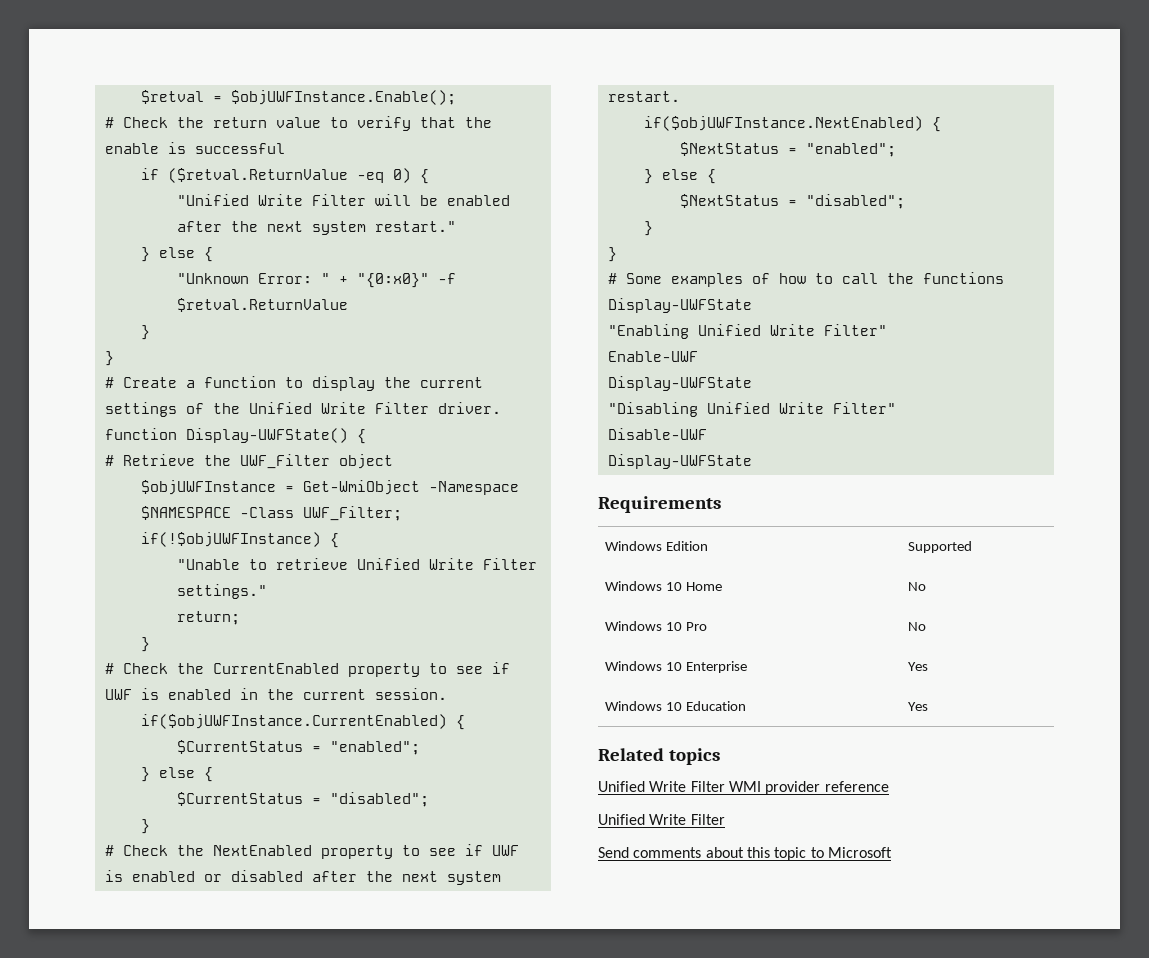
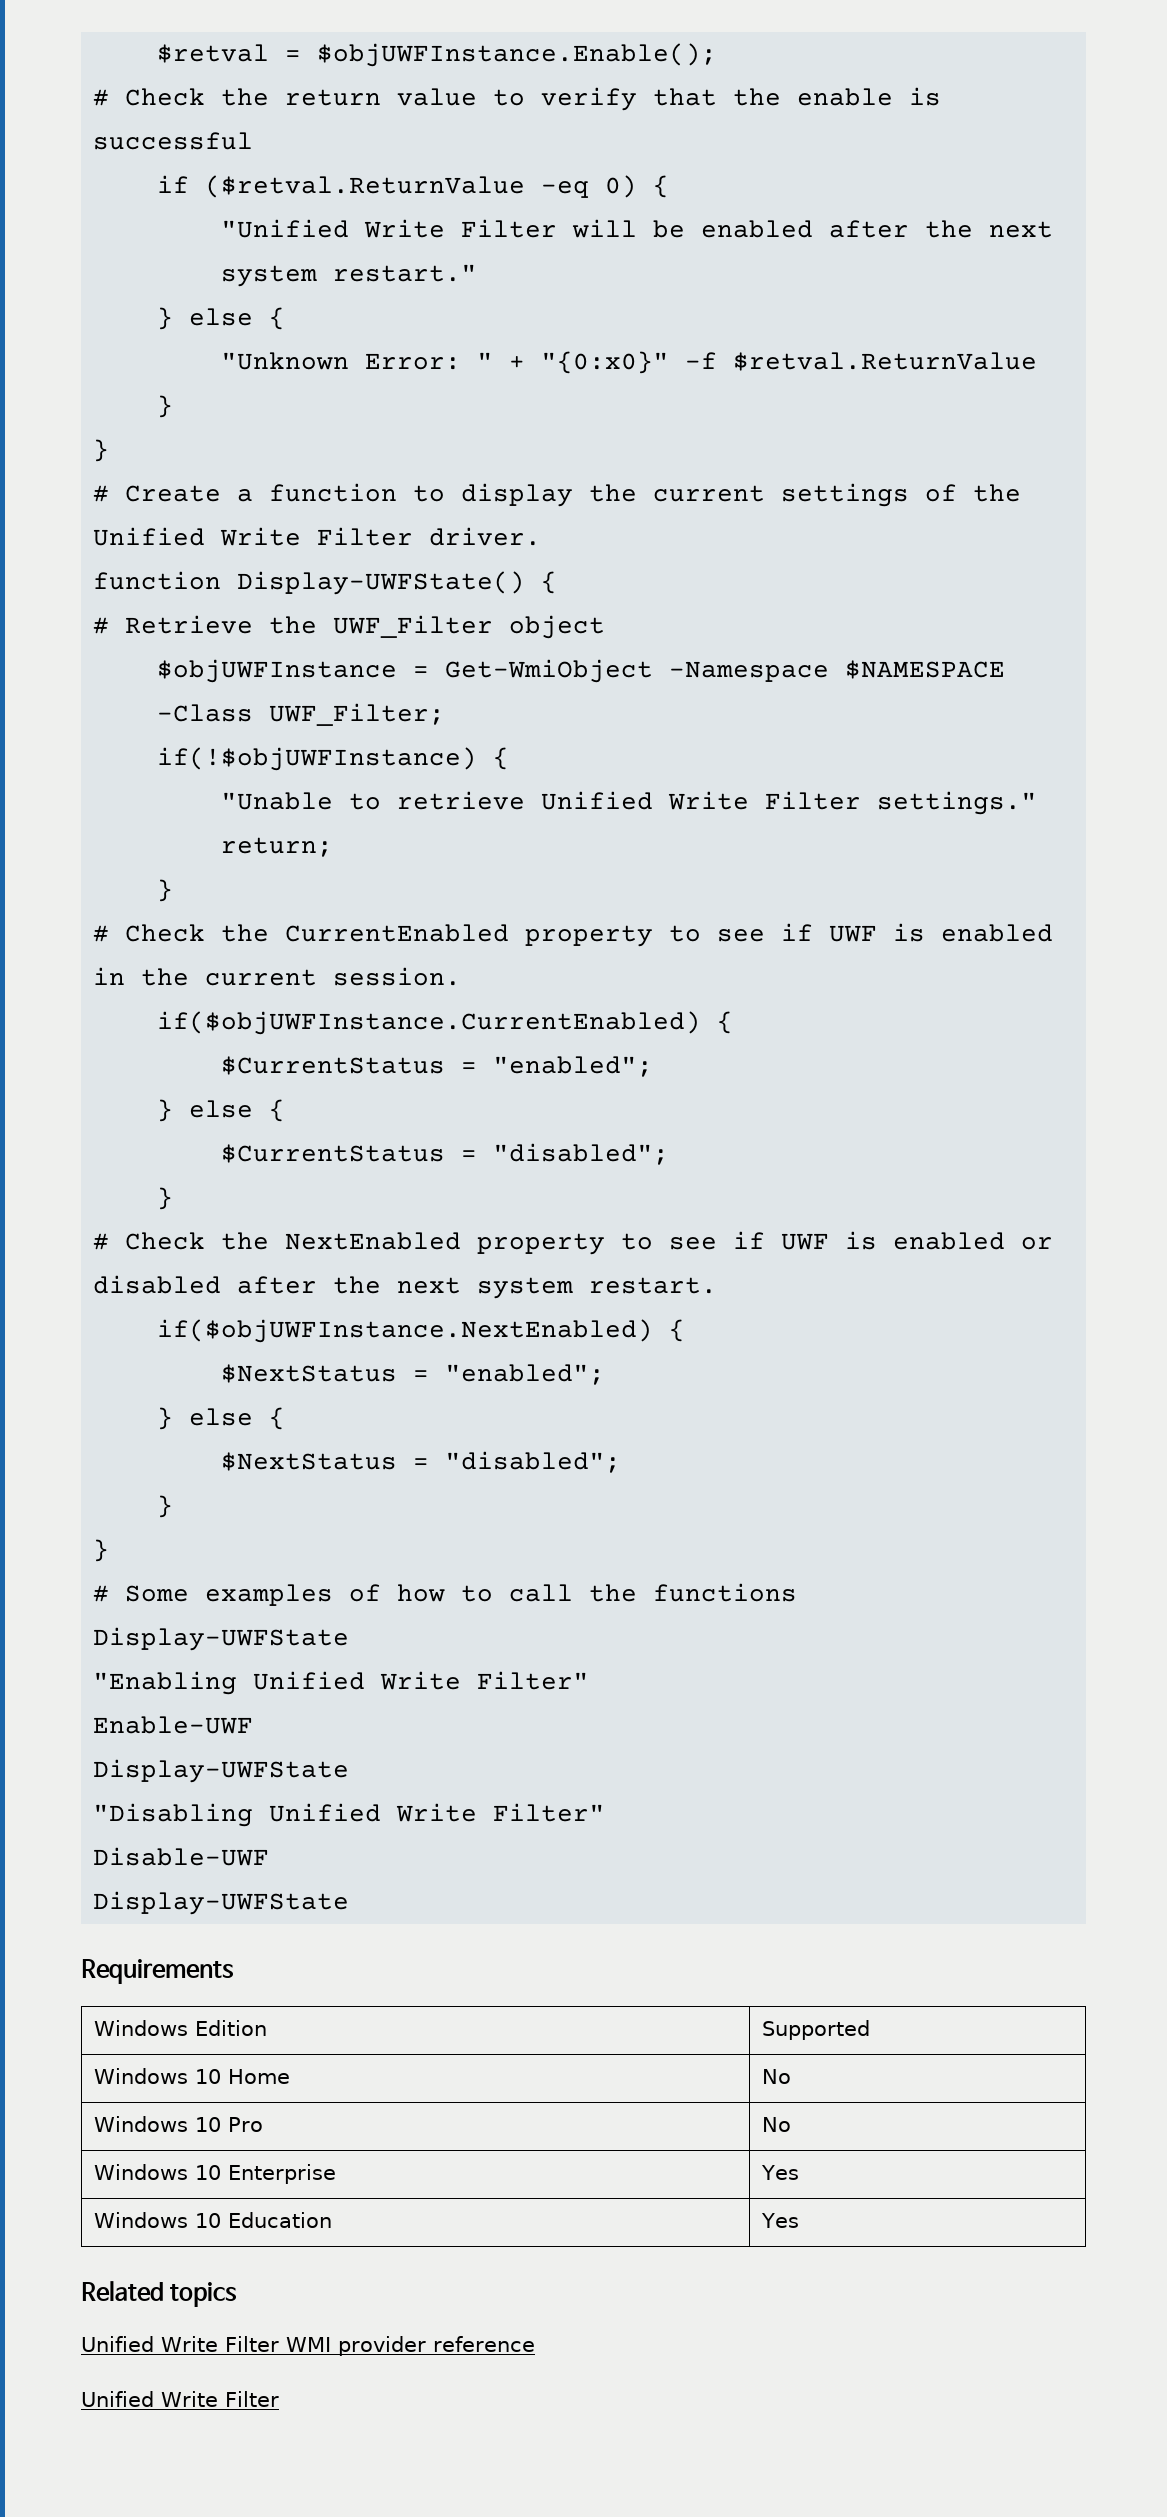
[598,847,892,861] // Send comments about this topic to Microsoft -> (279, 2399) none

